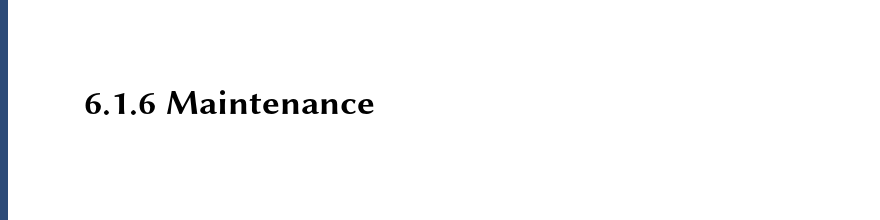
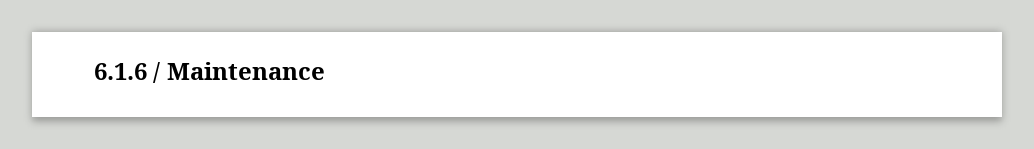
(156, 104) none -> [153,62,161,83] /

